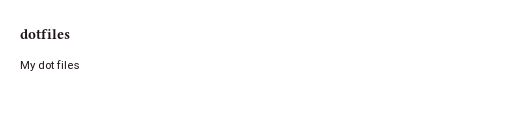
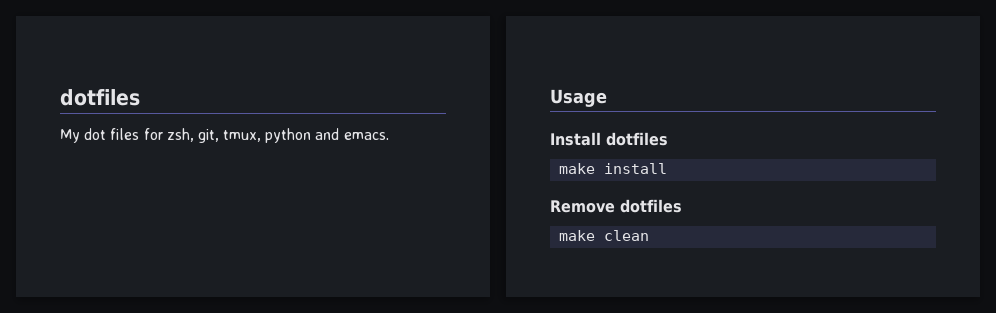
(80, 64) none -> [143,128,389,143] [550,89,607,107] [550,132,668,146] [559,163,668,174] [550,199,682,213] [559,230,650,241] for zsh, git, tmux, python and emacs. // Usage // Install dotfiles // make install // Remove dotfiles // make clean

